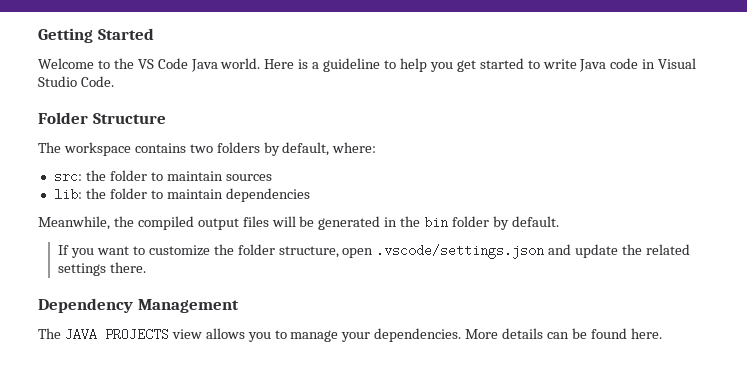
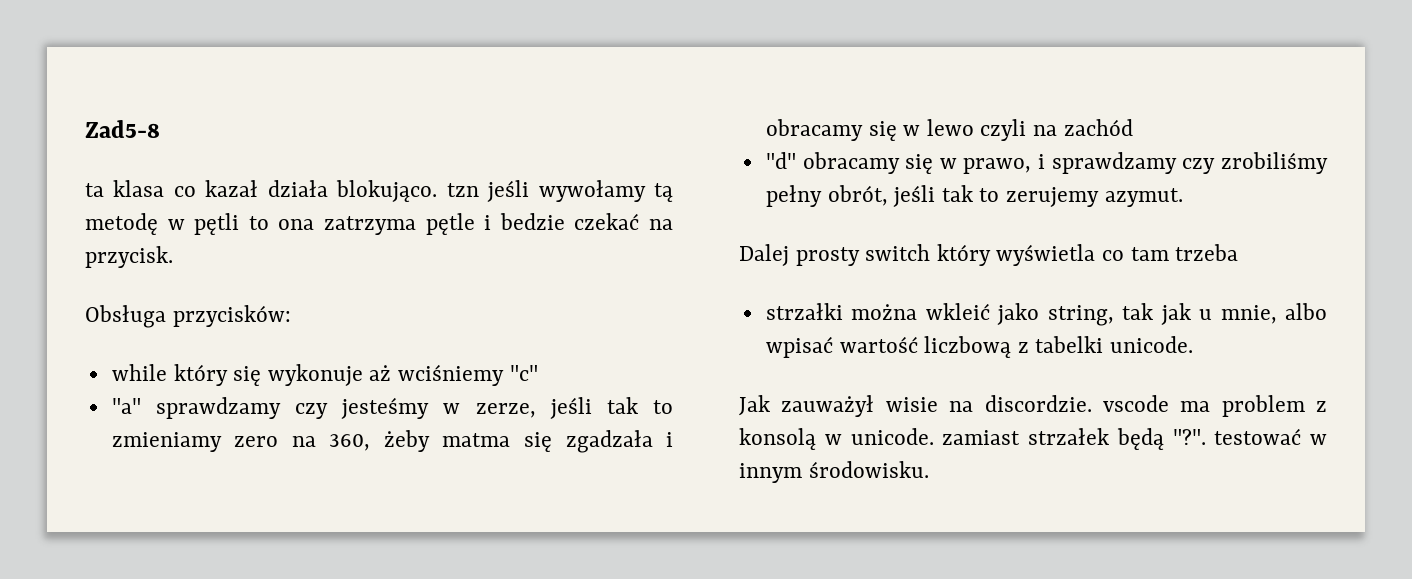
[38,28,154,43] [38,58,697,72] [38,76,114,87] [38,112,166,124] [38,142,377,156] [53,170,272,183] [53,188,310,202] [38,216,559,230] [58,244,691,259] [58,262,147,276] [38,298,239,313] [38,328,662,342] Getting Started // Welcome to the VS Code Java world. Here is a guideline to help you get started to write Java code in Visual Studio Code. // Folder Structure // The workspace contains two folders by default, where: // src: the folder to maintain sources // lib: the folder to maintain dependencies // Meanwhile, the compiled output files will be generated in the bin folder by default. // If you want to customize the folder structure, open .vscode/settings.json and update the related settings there. // Dependency Management // The JAVA PROJECTS view allows you to manage your dependencies. More details can be found here. -> [85,120,160,138] [85,180,674,202] [85,213,674,235] [85,246,173,268] [85,305,291,328] [111,364,538,386] [111,397,673,419] [111,430,673,453] [765,119,1133,141] [765,152,1328,174] [765,185,1183,207] [739,244,1239,266] [765,303,1327,326] [765,336,1194,358] [739,395,1327,417] [739,428,1327,450] [739,461,929,483] Zad5-8 // ta klasa co kazał działa blokująco. tzn jeśli wywołamy tą metodę w pętli to ona zatrzyma pętle i bedzie czekać na przycisk. // Obsługa przycisków: // while który się wykonuje aż wciśniemy "c" // "a" sprawdzamy czy jesteśmy w zerze, jeśli tak to zmieniamy zero na 360, żeby matma się zgadzała i obracamy się w lewo czyli na zachód // "d" obracamy się w prawo, i sprawdzamy czy zrobiliśmy pełny obrót, jeśli tak to zerujemy azymut. // Dalej prosty switch który wyświetla co tam trzeba // strzałki można wkleić jako string, tak jak u mnie, albo wpisać wartość liczbową z tabelki unicode. // Jak zauważył wisie na discordzie. vscode ma problem z konsolą w unicode. zamiast strzałek będą "?". testować w innym środowisku.

